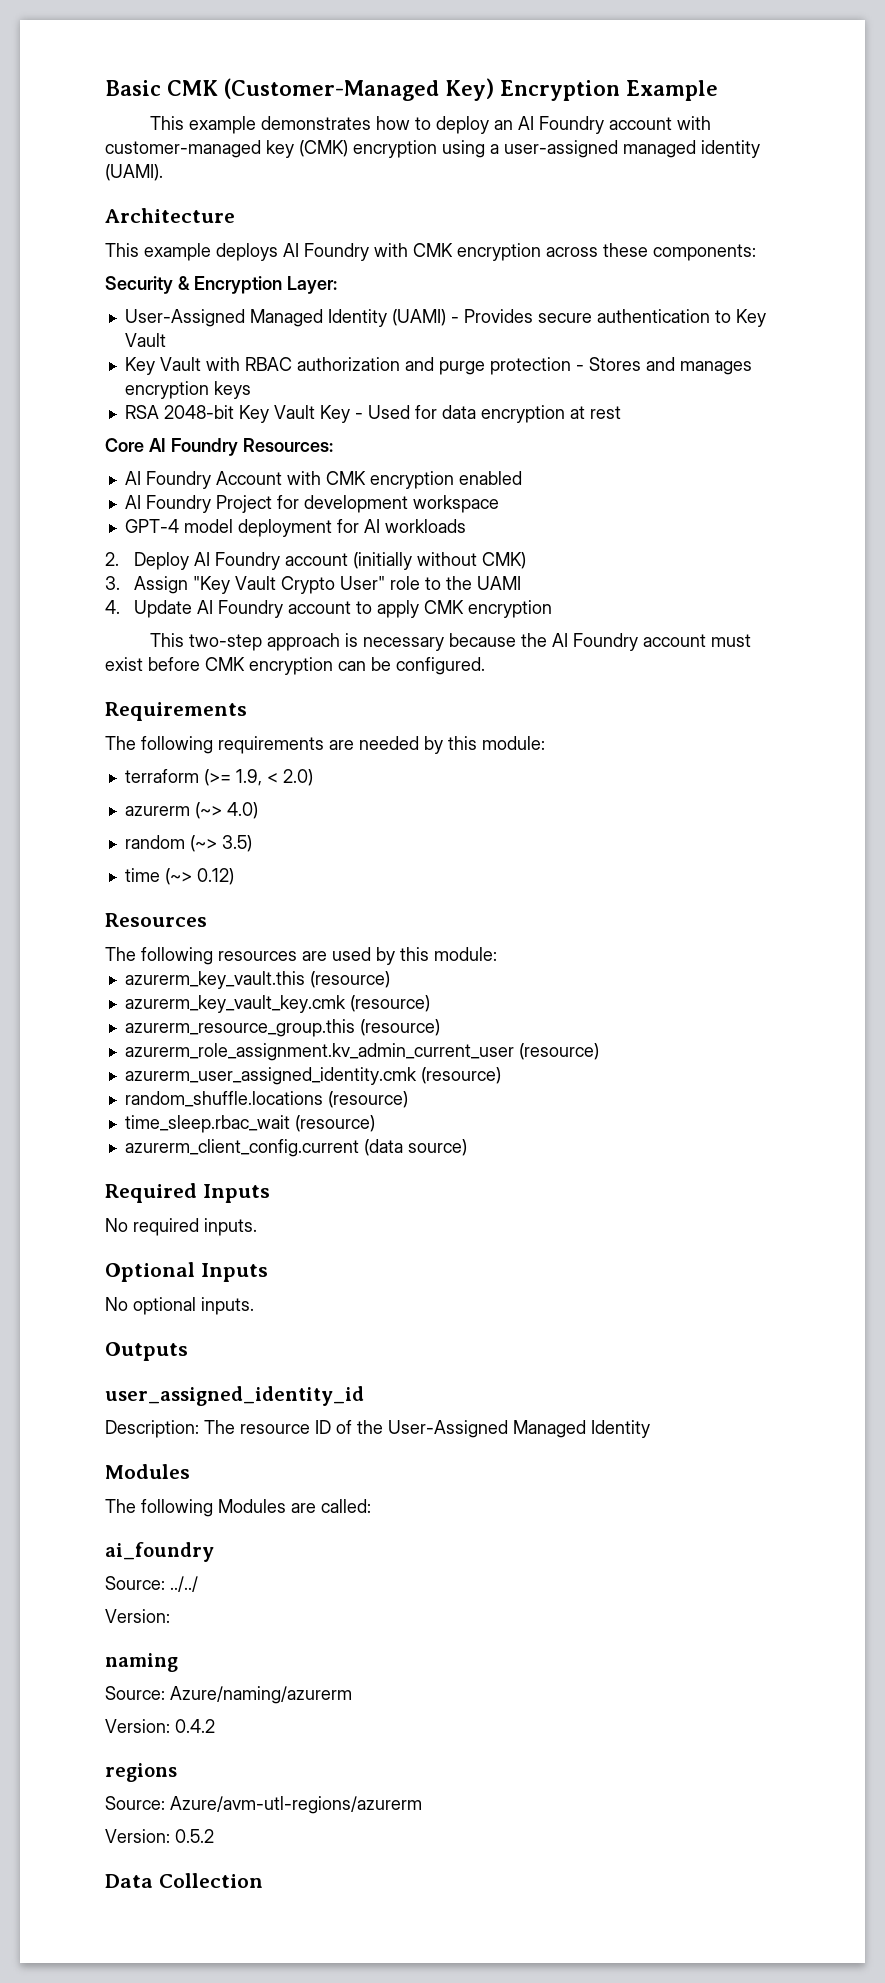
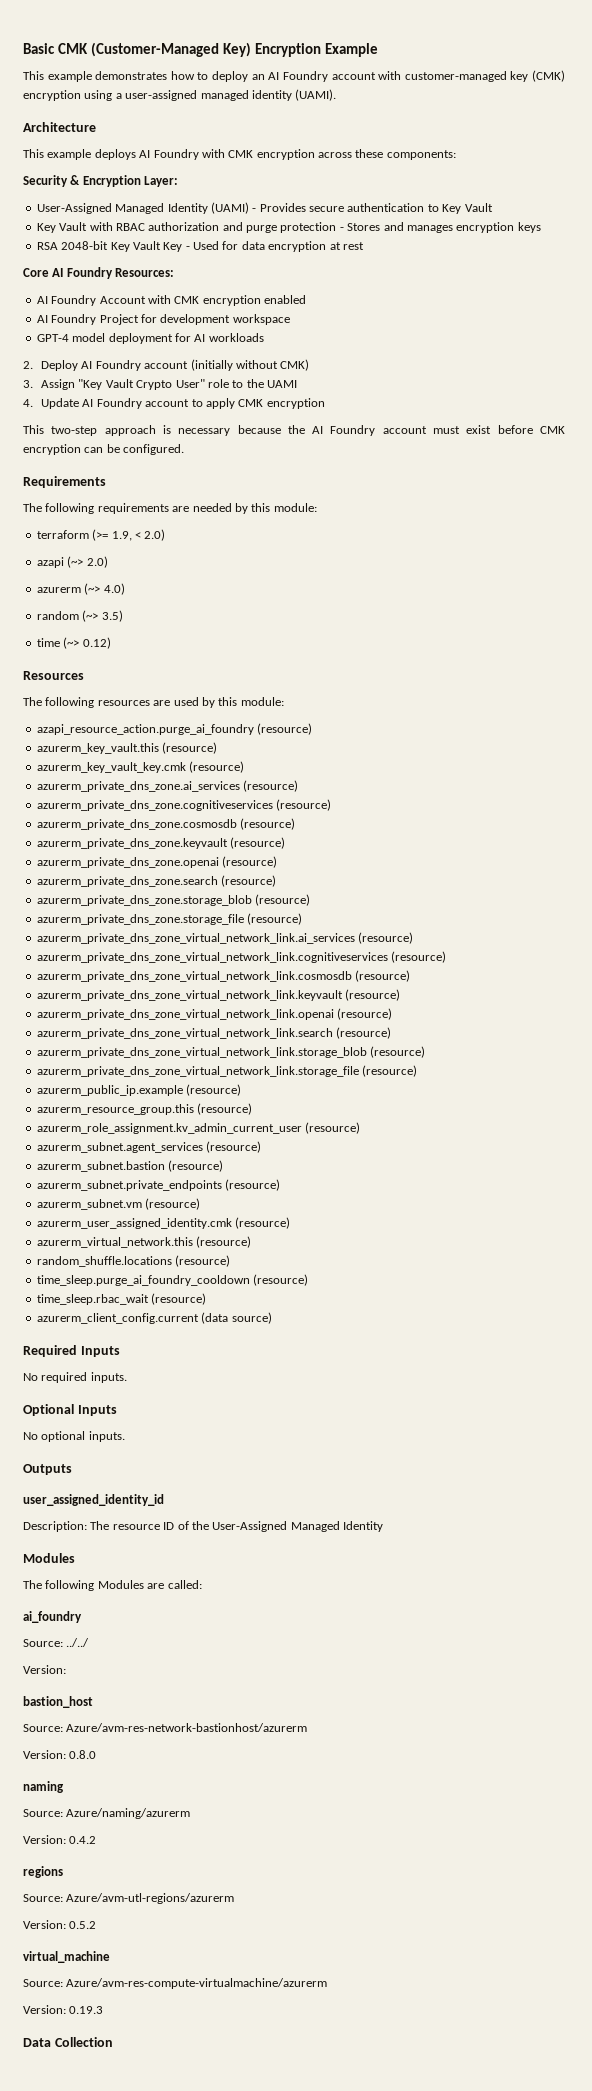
(313, 777) none -> [36,556,108,568] // azapi (~> 2.0)
(497, 954) none -> [36,723,313,735] // azapi_resource_action.purge_ai_foundry (resource)
[124,1019,440,1037] [124,1043,514,1061] azurerm_resource_group.this (resource) // azurerm_role_assignment.kv_admin_current_user -> [36,780,299,792] [36,799,332,811] [36,818,296,830] [36,837,286,849] [36,856,278,868] [36,875,277,887] [36,894,311,906] [36,913,303,925] [36,932,414,944] [36,951,447,963] [36,970,411,982] [36,989,401,1001] [36,1008,393,1020] [36,1027,392,1039] [36,1046,426,1058] [36,1065,418,1077] [36,1084,242,1096] [36,1103,253,1115] [36,1122,361,1134] [36,1141,262,1153] [36,1160,224,1172] [36,1179,281,1191] [36,1199,142,1210] azurerm_private_dns_zone.ai_services (resource) // azurerm_private_dns_zone.cognitiveservices (resource) // azurerm_private_dns_zone.cosmosdb (resource) // azurerm_private_dns_zone.keyvault (resource) // azurerm_private_dns_zone.openai (resource) // azurerm_private_dns_zone.search (resource) // azurerm_private_dns_zone.storage_blob (resource) // azurerm_private_dns_zone.storage_file (resource) // azurerm_private_dns_zone_virtual_network_link.ai_services (resource) // azurerm_private_dns_zone_virtual_network_link.cognitiveservices (resource) // azurerm_private_dns_zone_virtual_network_link.cosmosdb (resource) // azurerm_private_dns_zone_virtual_network_link.keyvault (resource) // azurerm_private_dns_zone_virtual_network_link.openai (resource) // azurerm_private_dns_zone_virtual_network_link.search (resource) // azurerm_private_dns_zone_virtual_network_link.storage_blob (resource) // azurerm_private_dns_zone_virtual_network_link.storage_file (resource) // azurerm_public_ip.example (resource) // azurerm_resource_group.this (resource) // azurerm_role_assignment.kv_admin_current_user (resource) // azurerm_subnet.agent_services (resource) // azurerm_subnet.bastion (resource) // azurerm_subnet.private_endpoints (resource) // azurerm_subnet.vm
(501, 1075) none -> [36,1236,252,1248] // azurerm_virtual_network.this (resource)
(408, 1099) none -> [36,1274,309,1286] // time_sleep.purge_ai_foundry_cooldown (resource)
(170, 1616) none -> [23,1696,93,1708] [23,1723,308,1732] [23,1750,97,1759] // bastion_host // Source: Azure/avm-res-network-bastionhost/azurerm // Version: 0.8.0
(214, 1836) none -> [23,1951,110,1963] [23,1978,328,1989] [23,2005,104,2014] // virtual_machine // Source: Azure/avm-res-compute-virtualmachine/azurerm // Version: 0.19.3

